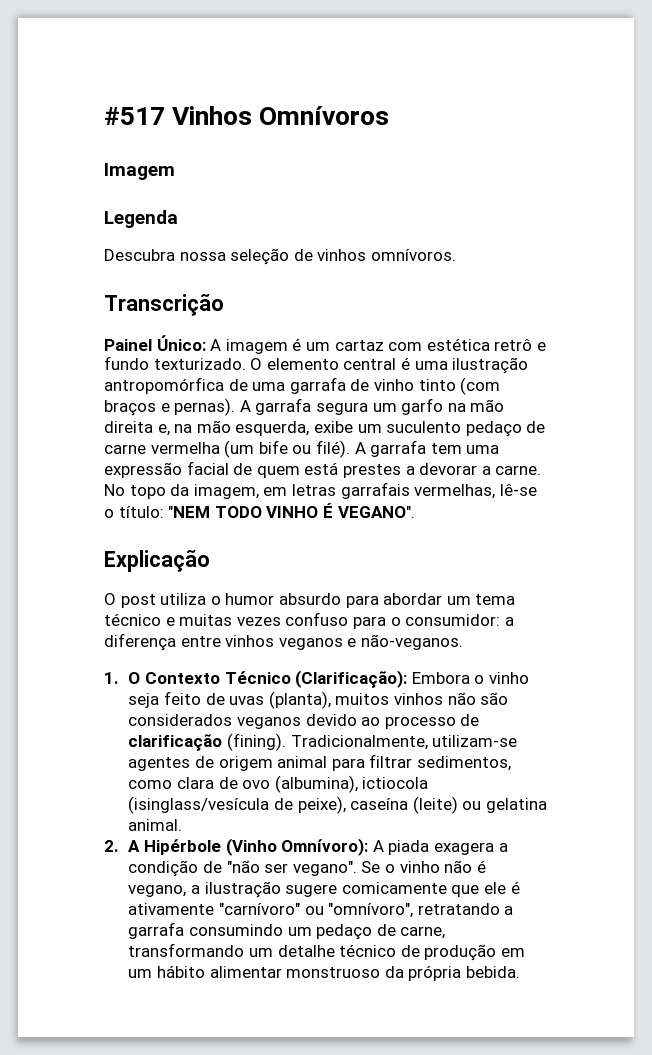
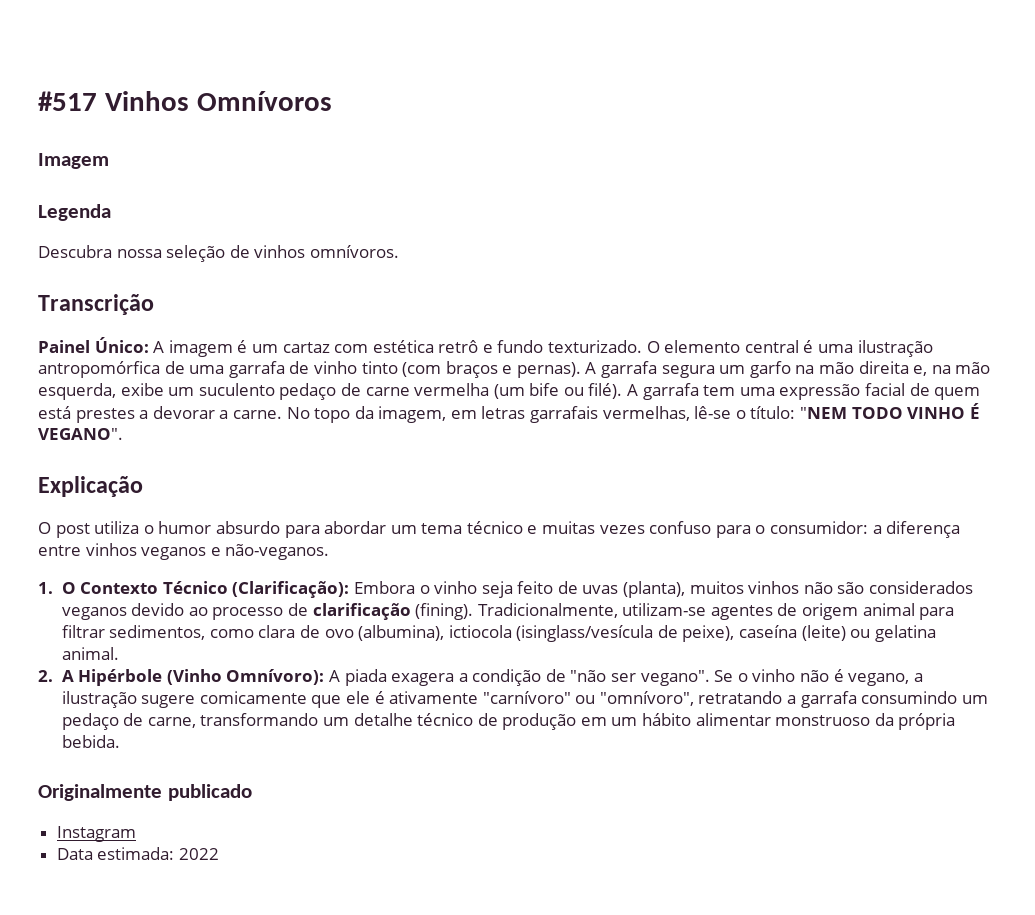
(521, 972) none -> [38,784,252,801] [56,826,136,842] [56,847,219,860] // Originalmente publicado // Instagram // Data estimada: 2022

